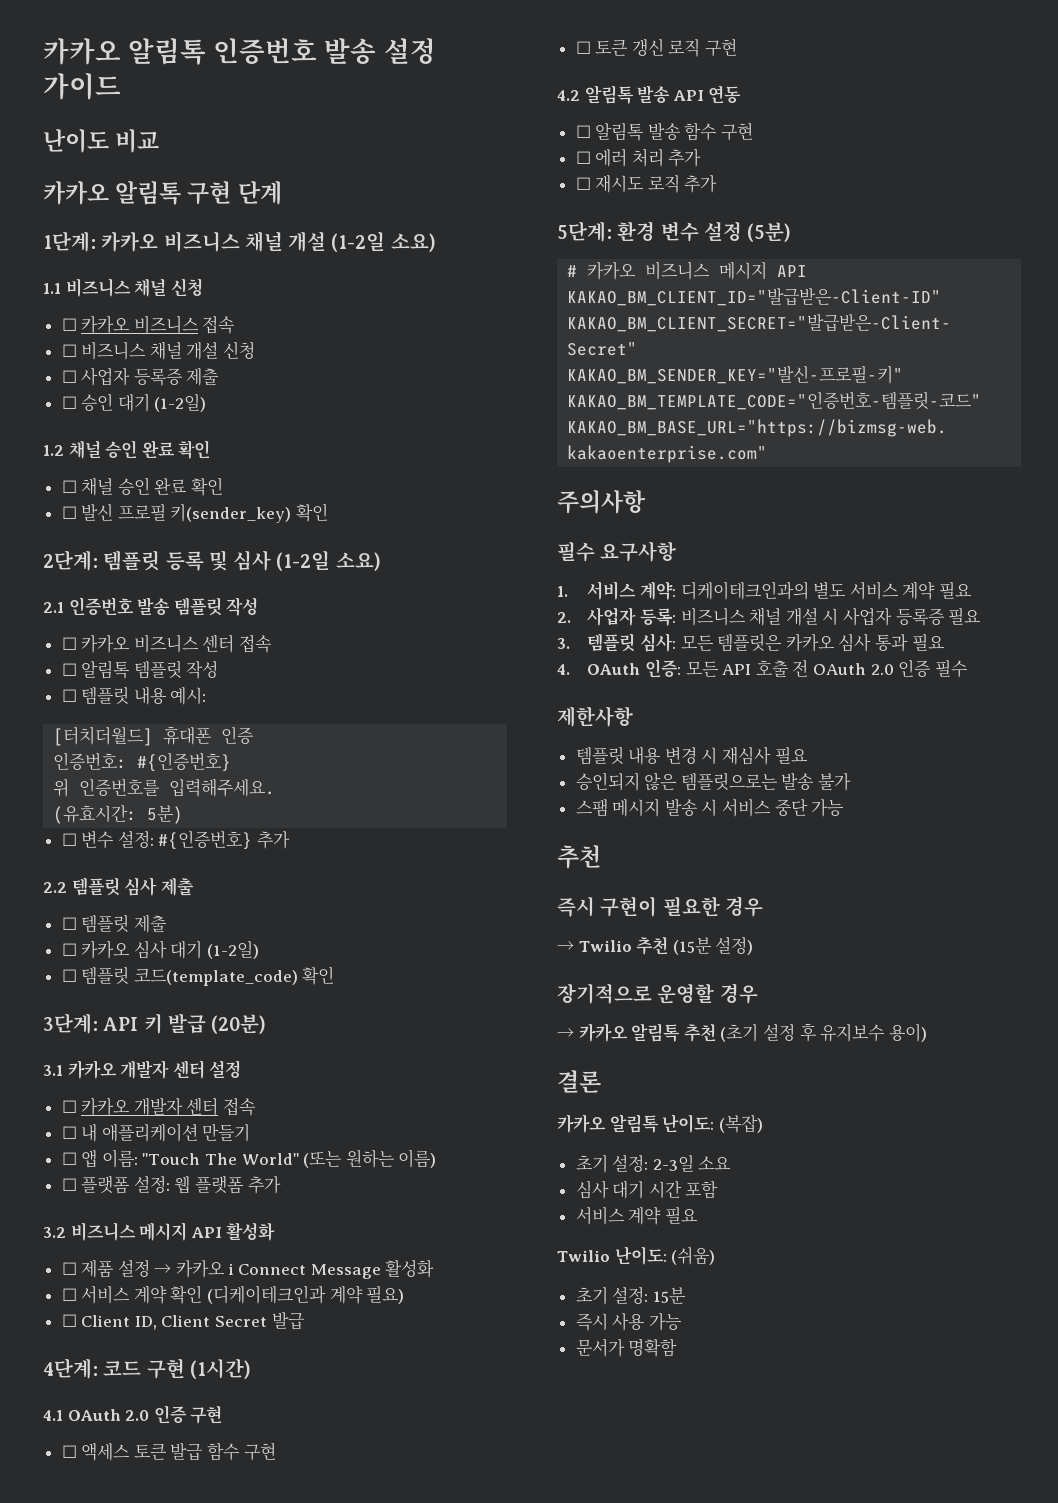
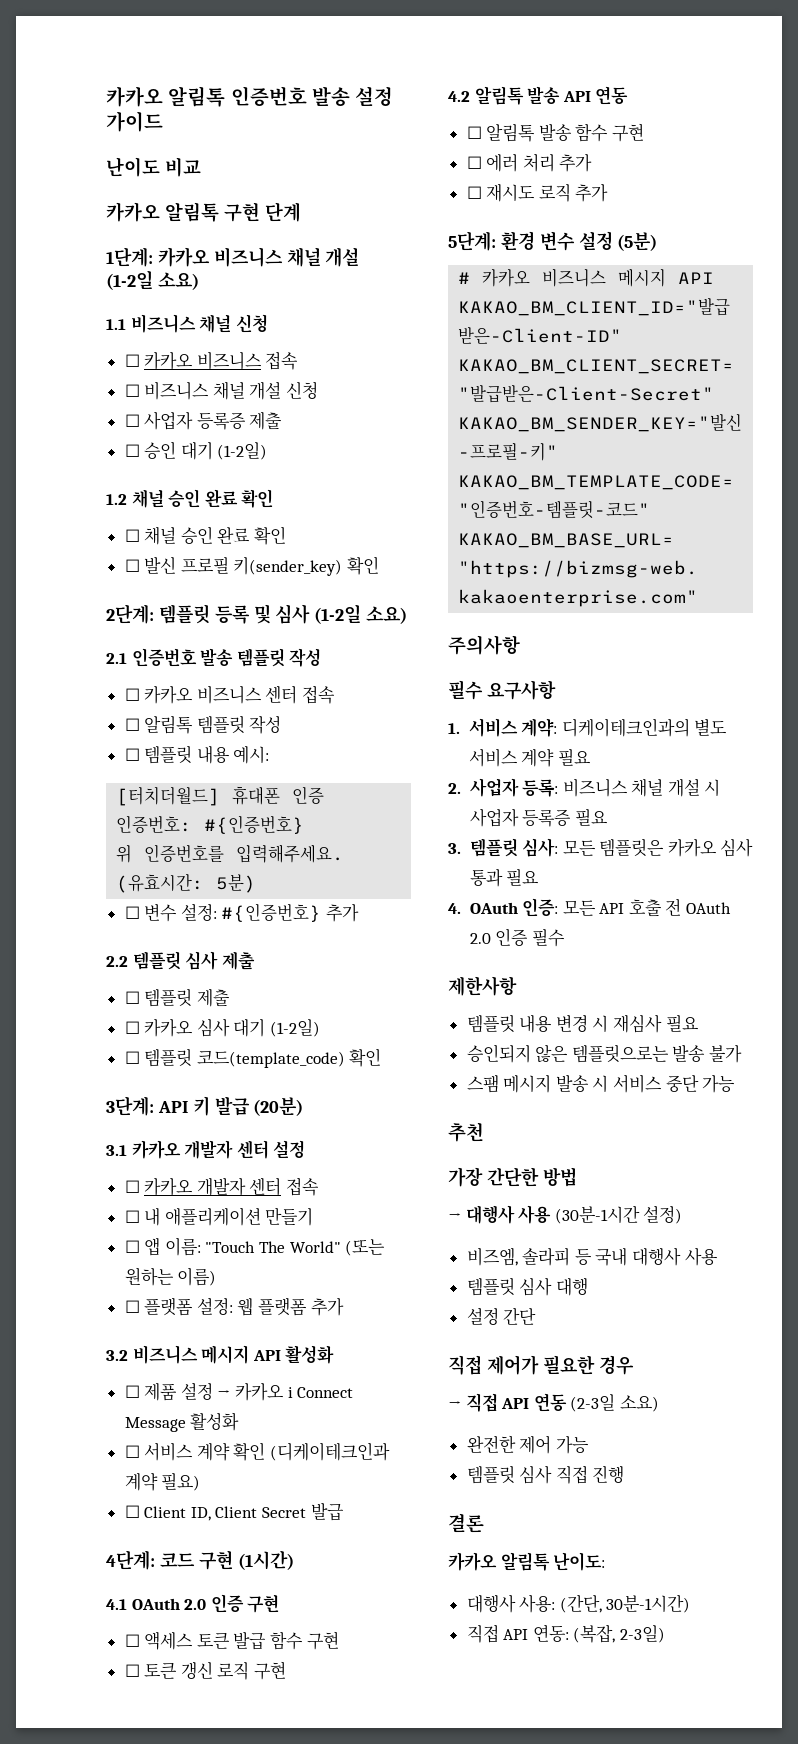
[557,896,763,917] [557,936,754,955] [557,983,758,1004] [557,1023,927,1042] [557,1070,601,1093] [557,1114,763,1133] [575,1154,732,1173] [575,1180,719,1199] [575,1206,698,1225] [557,1246,716,1265] [575,1286,686,1305] [575,1312,682,1331] [575,1338,678,1357] 즉시 구현이 필요한 경우 // → Twilio 추천 (15분 설정) // 장기적으로 운영할 경우 // → 카카오 알림톡 추천 (초기 설정 후 유지보수 용이) // 결론 // 카카오 알림톡 난이도: (복잡) // 초기 설정: 2-3일 소요 // 심사 대기 시간 포함 // 서비스 계약 필요 // Twilio 난이도: (쉬움) // 초기 설정: 15분 // 즉시 사용 가능 // 문서가 명확함 -> [448,1167,577,1187] [448,1205,683,1224] [466,1247,718,1266] [466,1277,588,1296] [466,1307,537,1325] [448,1355,634,1375] [448,1393,659,1412] [466,1435,589,1454] [466,1465,625,1484] [448,1513,484,1533] [448,1552,606,1571] [466,1594,691,1613] [466,1624,666,1643] 가장 간단한 방법 // → 대행사 사용 (30분-1시간 설정) // 비즈엠, 솔라피 등 국내 대행사 사용 // 템플릿 심사 대행 // 설정 간단 // 직접 제어가 필요한 경우 // → 직접 API 연동 (2-3일 소요) // 완전한 제어 가능 // 템플릿 심사 직접 진행 // 결론 // 카카오 알림톡 난이도: // 대행사 사용: (간단, 30분-1시간) // 직접 API 연동: (복잡, 2-3일)

